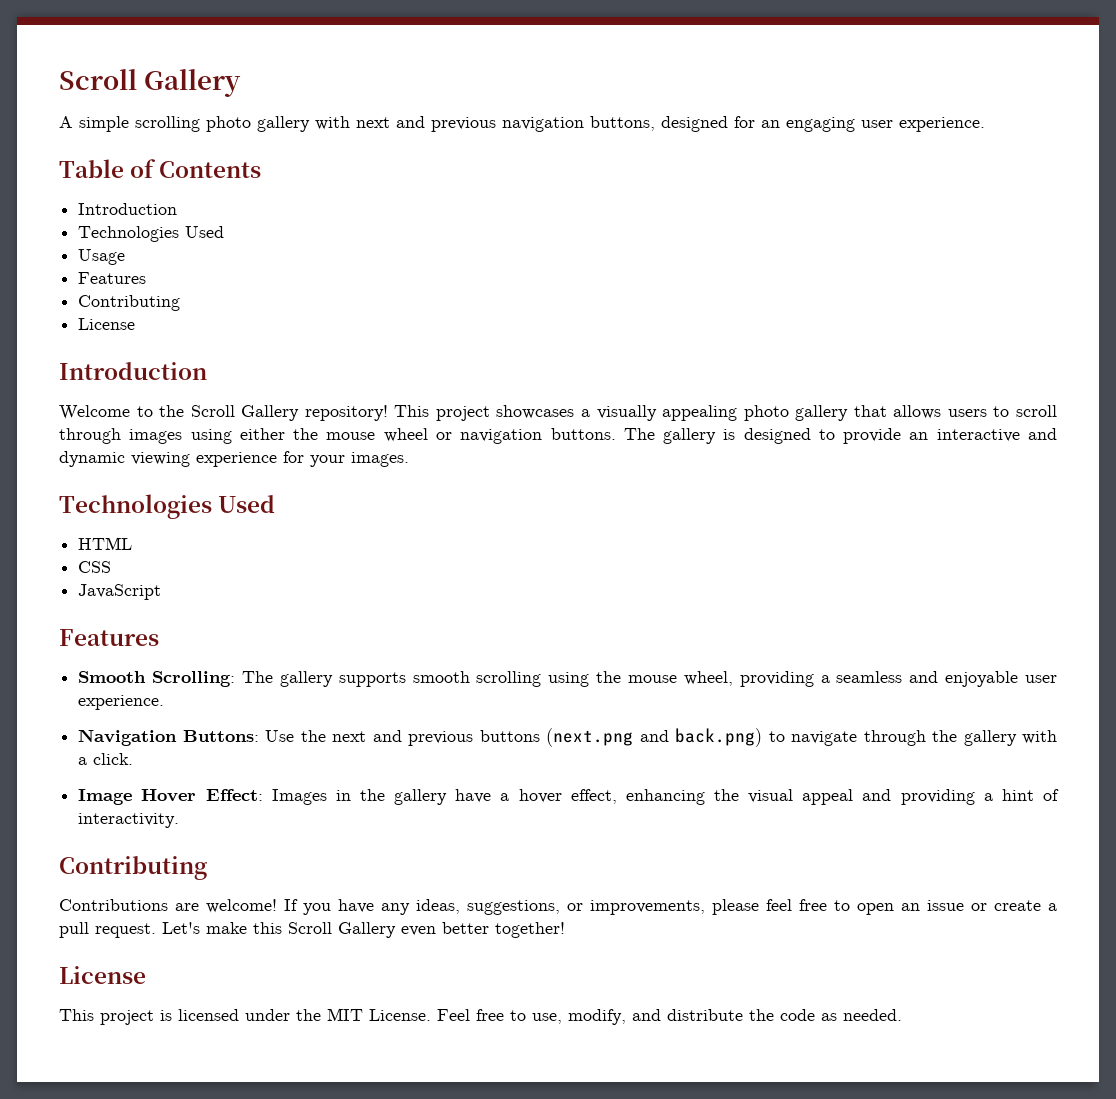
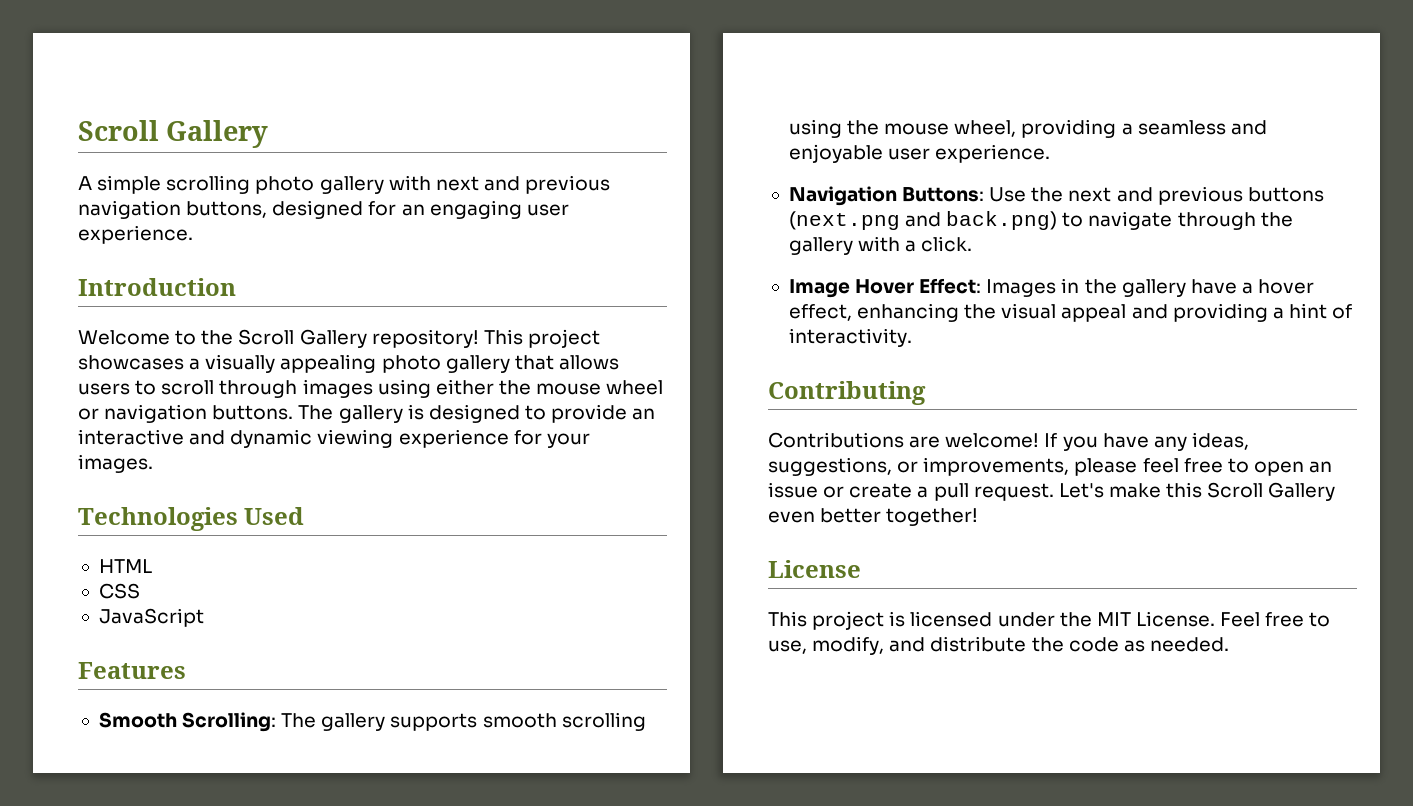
[59,159,262,178] [78,203,178,215] [78,226,225,242] [78,249,126,265] [78,272,147,284] [78,295,181,311] [78,318,136,330] // Table of Contents // Introduction // Technologies Used // Usage // Features // Contributing // License -> (193, 234) none

